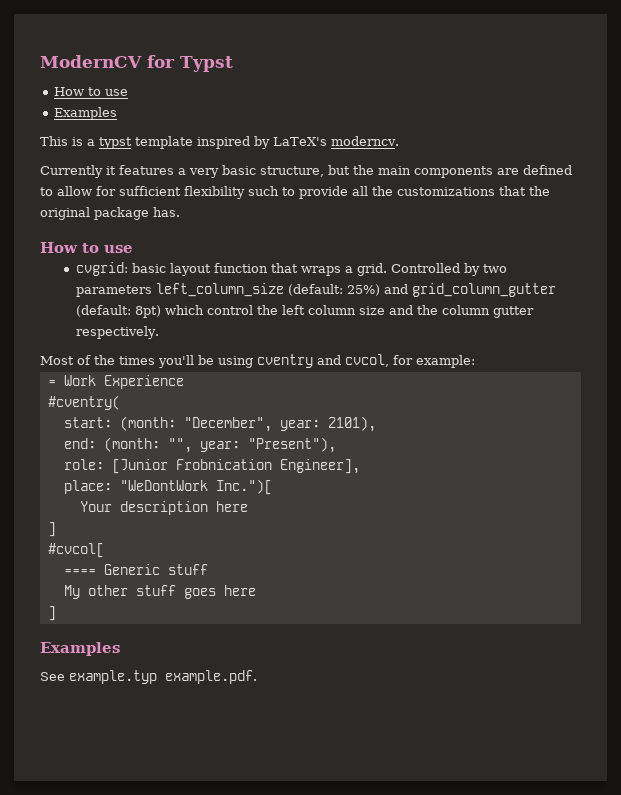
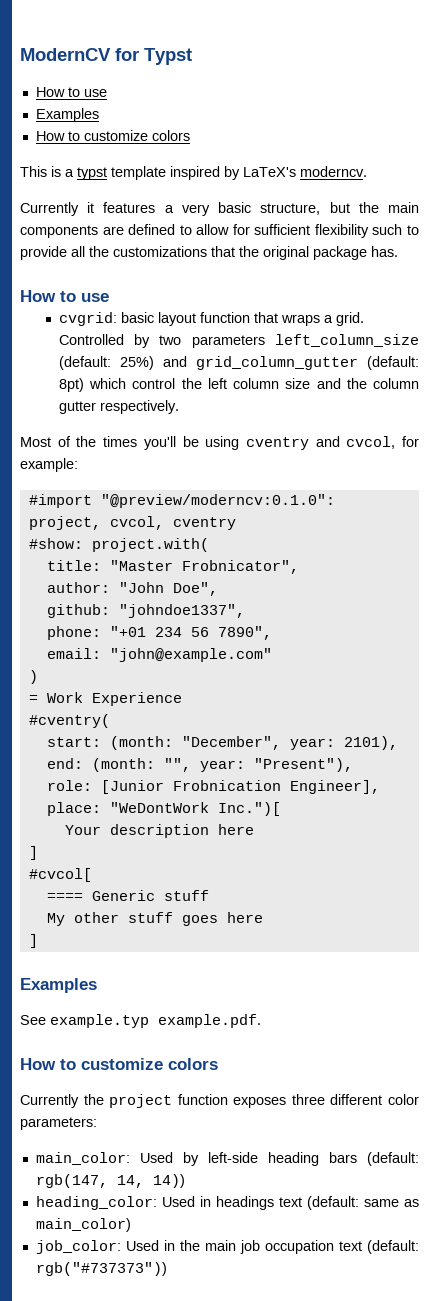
(118, 113) none -> [35,130,190,141] // How to customize colors
(475, 361) none -> [28,494,335,508] [28,516,236,530] [28,538,209,552] [46,560,299,574] [46,582,218,596] [46,604,245,618] [46,626,272,640] [46,648,272,662] [28,670,38,684] // #import "@preview/moderncv:0.1.0": project, cvcol, cventry // #show: project.with( // title: "Master Frobnicator", // author: "John Doe", // github: "johndoe1337", // phone: "+01 234 56 7890", // email: "john@example.com" // )
(257, 677) none -> [20,1058,218,1070] [20,1094,419,1108] [20,1117,97,1130] [35,1152,419,1166] [35,1174,185,1188] [35,1196,420,1210] [35,1218,131,1232] [35,1240,419,1254] [35,1262,167,1276] // How to customize colors // Currently the project function exposes three different color parameters: // main_color: Used by left-side heading bars (default: rgb(147, 14, 14)) // heading_color: Used in headings text (default: same as main_color) // job_color: Used in the main job occupation text (default: rgb("#737373"))

